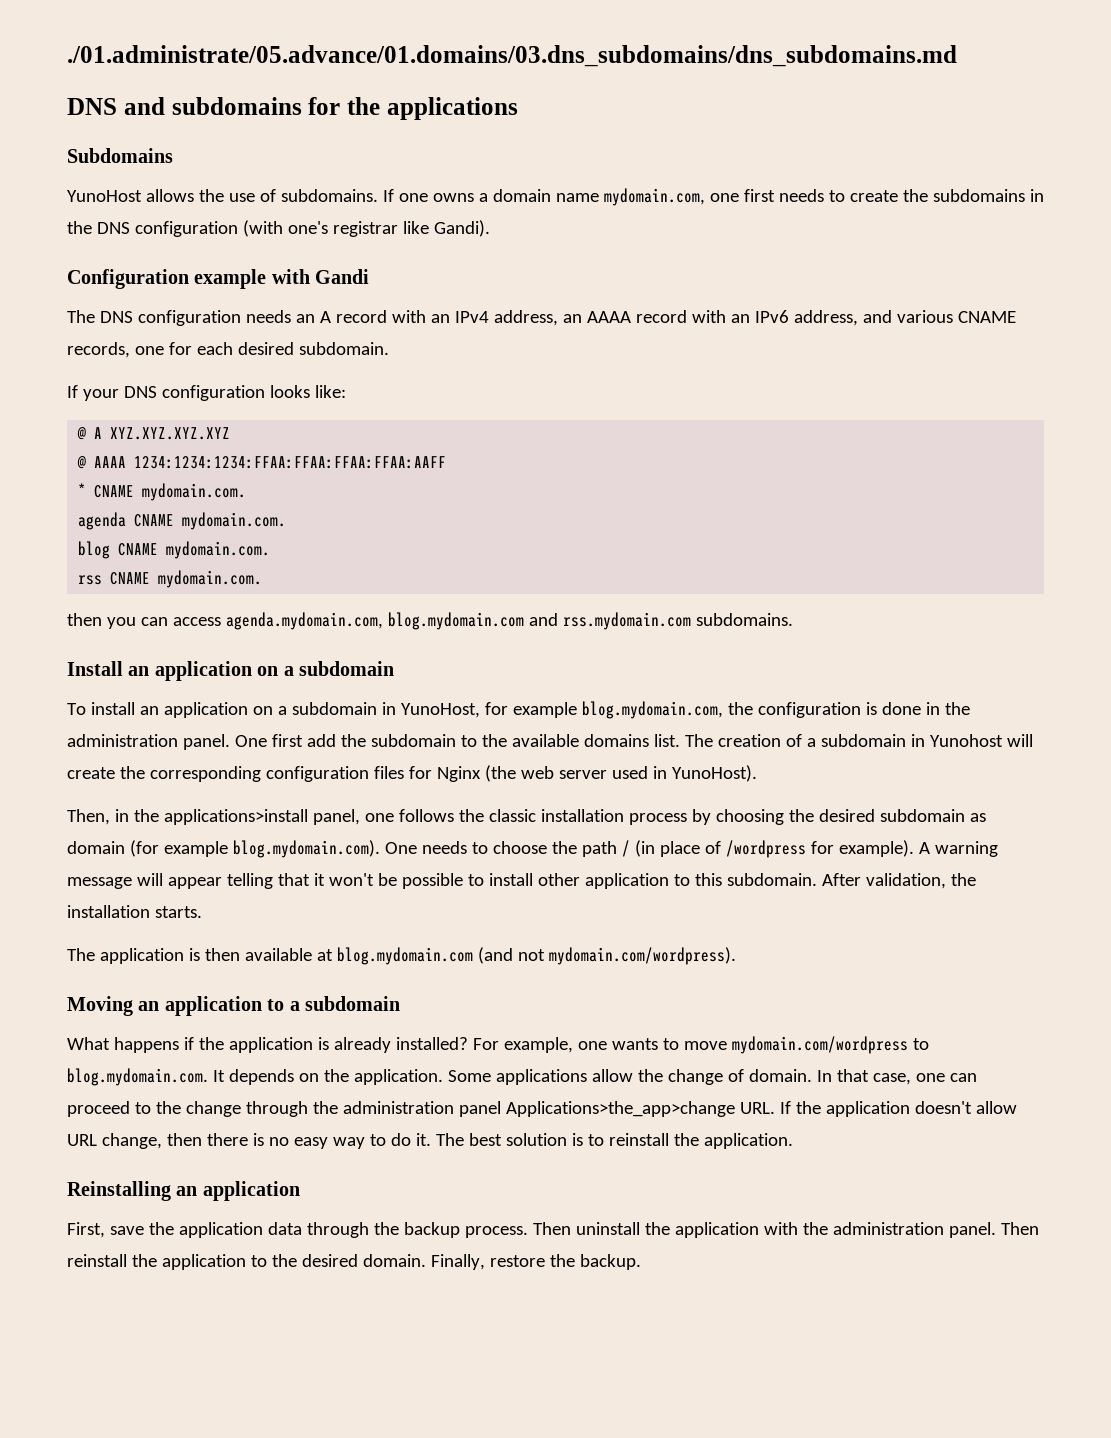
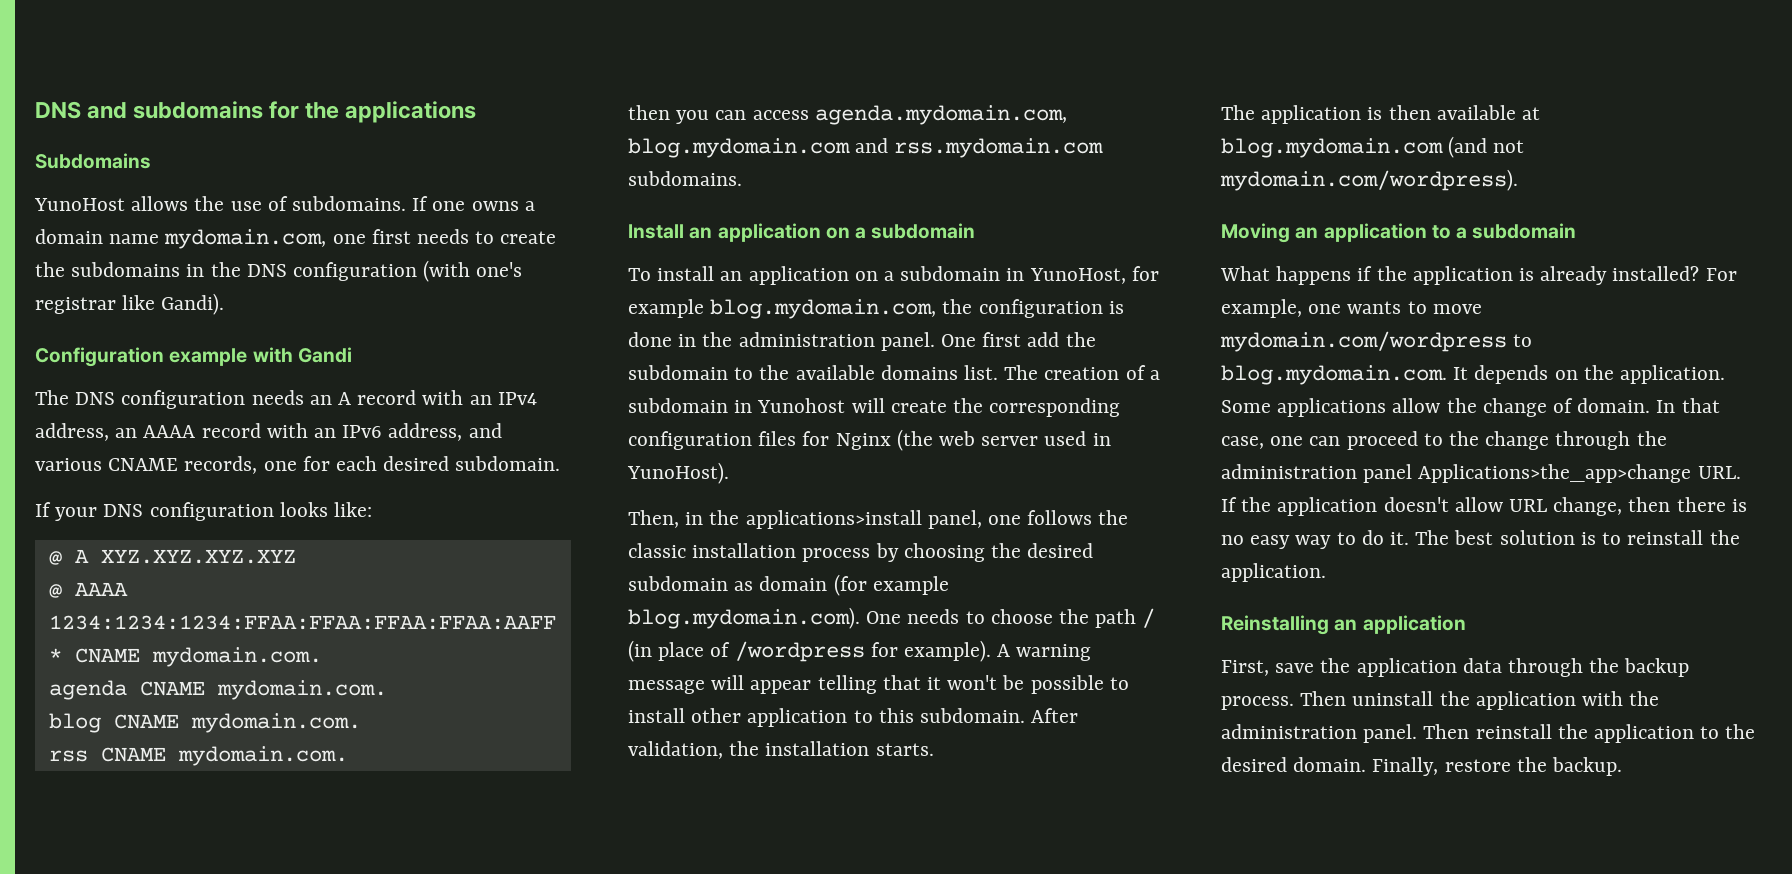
[67,45,957,67] ./01.administrate/05.advance/01.domains/03.dns_subdomains/dns_subdomains.md // -> (35, 110) none

